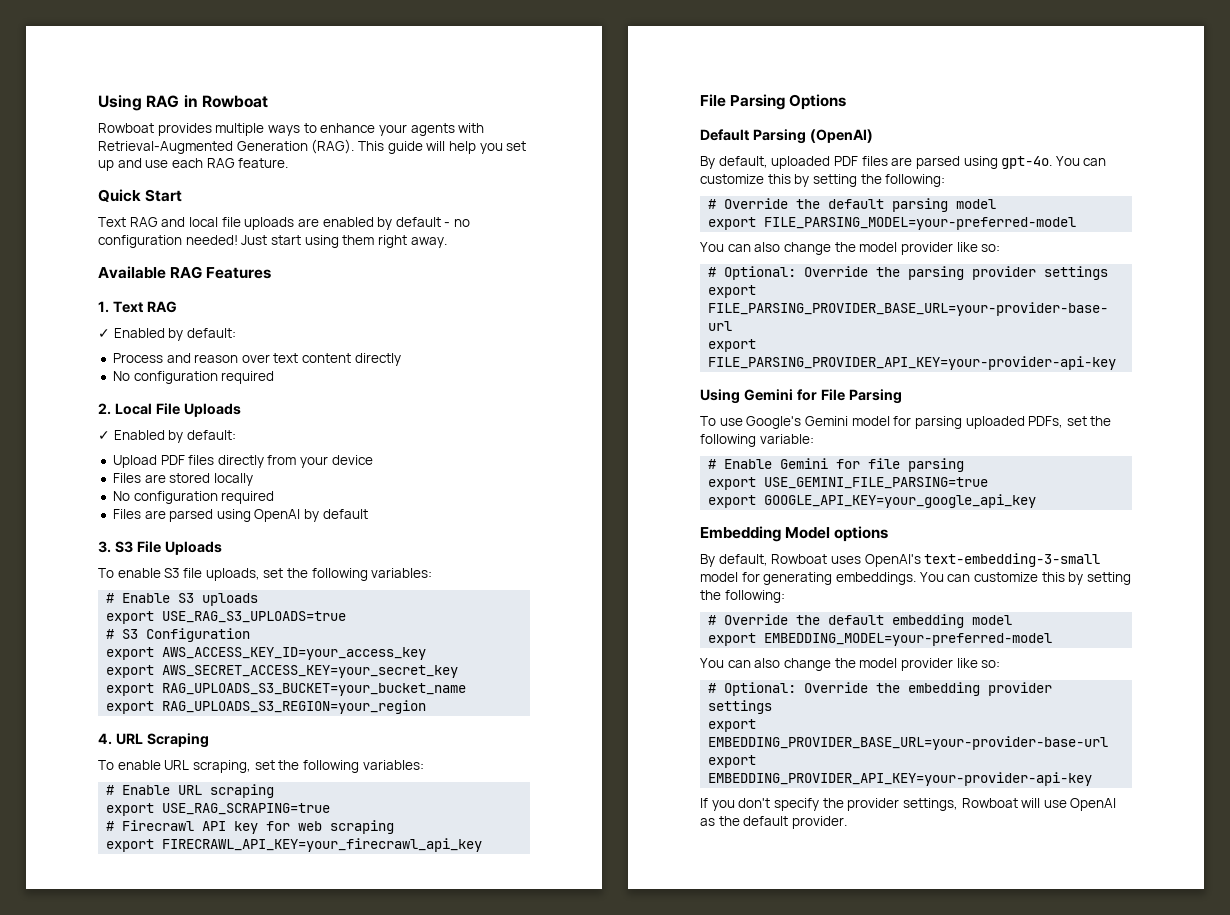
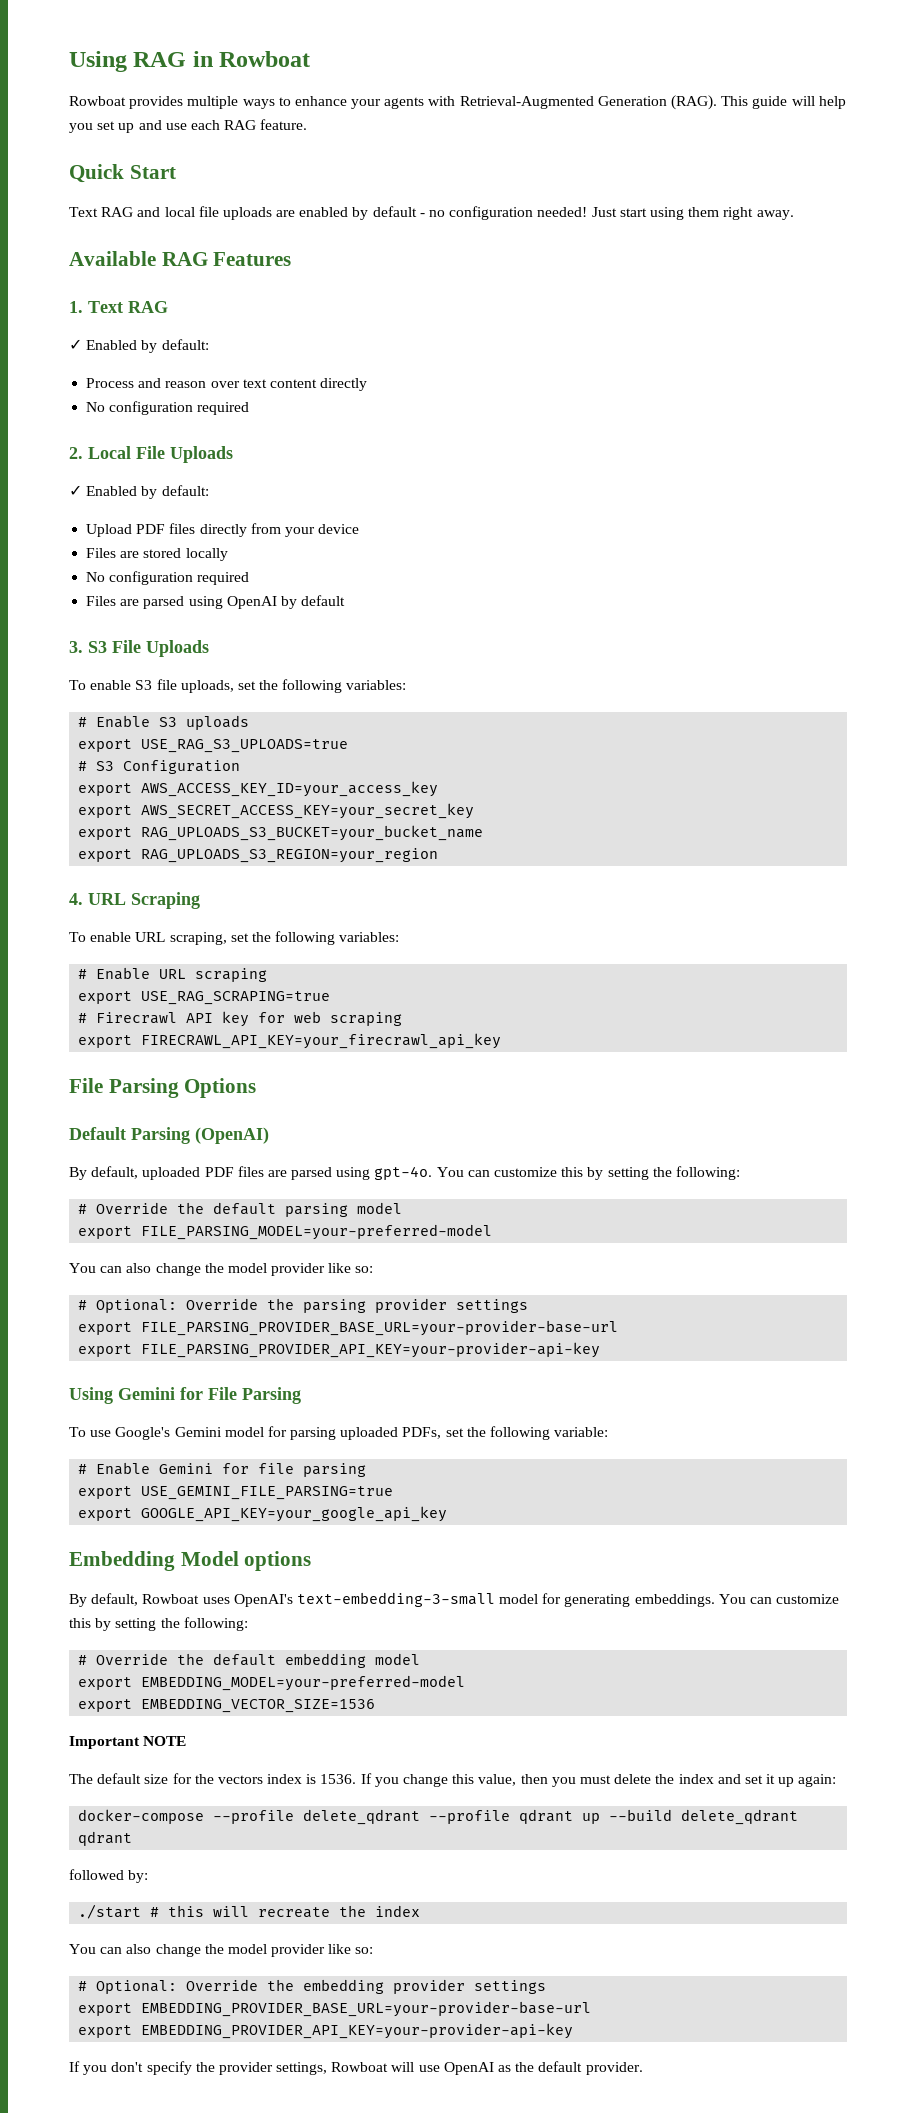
(1053, 639) none -> [78,1699,376,1713] [69,1736,187,1749] [69,1773,837,1787] [78,1809,799,1825] [78,1831,133,1846] [69,1869,149,1883] [78,1904,421,1919] // export EMBEDDING_VECTOR_SIZE=1536 // Important NOTE // The default size for the vectors index is 1536. If you change this value, then you must delete the index and set it up again: // docker-compose --profile delete_qdrant --profile qdrant up --build delete_qdrant qdrant // followed by: // ./start # this will recreate the index

